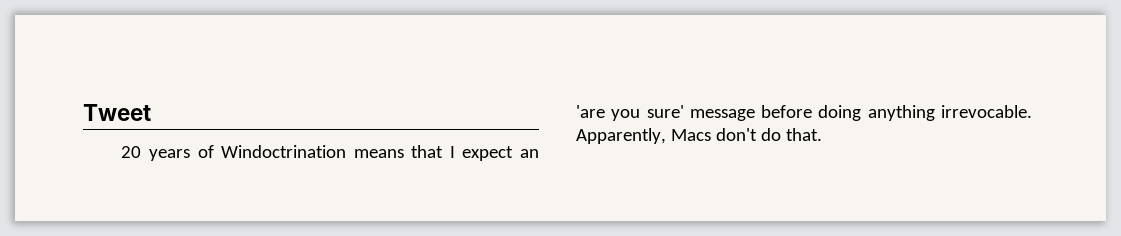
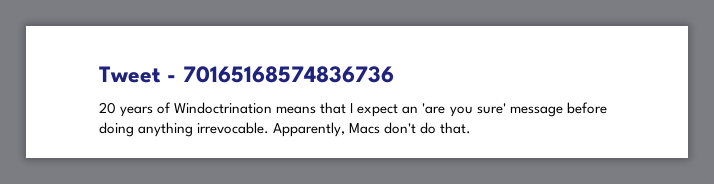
(151, 112) none -> [167,66,394,83] - 70165168574836736

